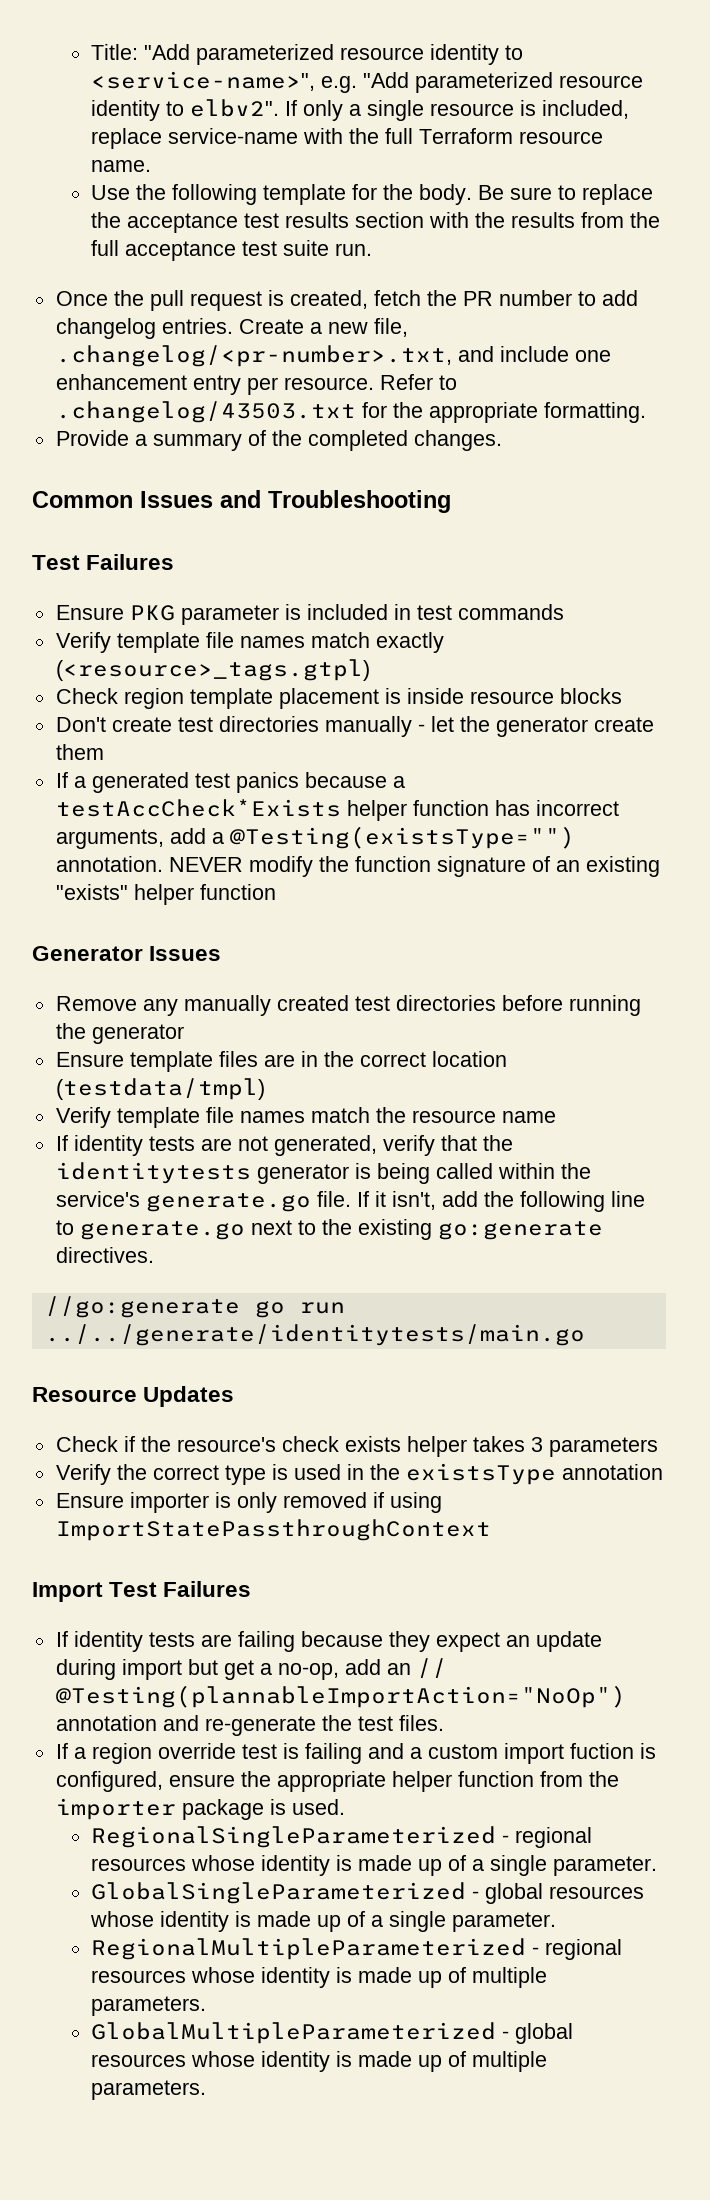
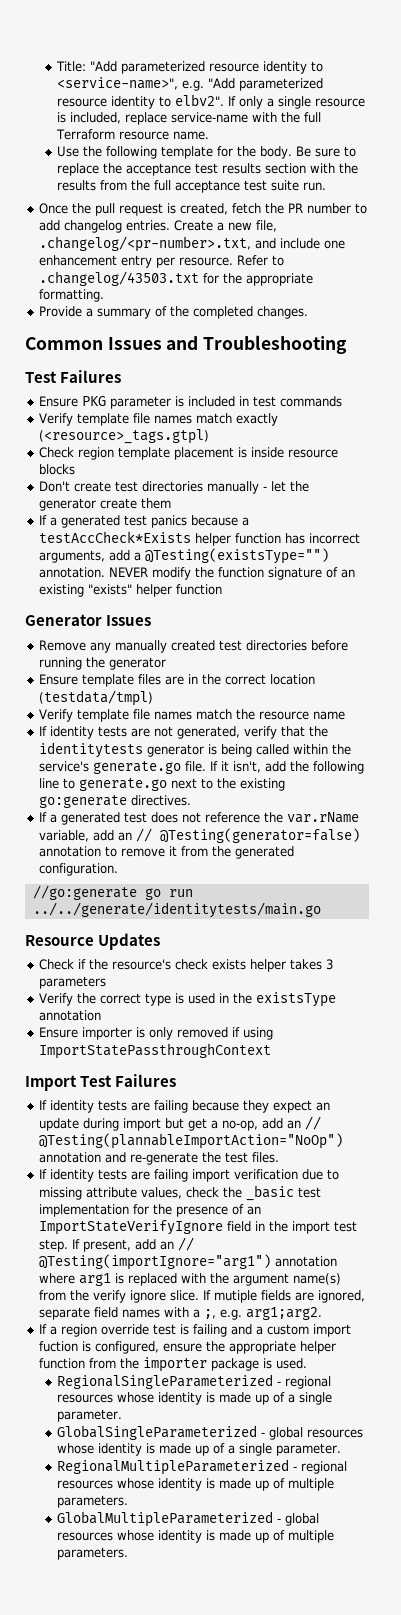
(154, 1255) none -> [39,812,360,825] [39,828,361,843] [39,846,295,859] [39,863,119,876] // If a generated test does not reference the var.rName variable, add an // @Testing(generator=false) annotation to remove it from the generated configuration.
(444, 1723) none -> [39,1169,340,1182] [39,1185,322,1201] [39,1204,262,1217] [39,1220,358,1235] [39,1237,195,1252] [39,1254,338,1270] [39,1273,342,1286] [39,1290,366,1303] [39,1307,323,1320] // If identity tests are failing import verification due to missing attribute values, check the _basic test implementation for the presence of an ImportStateVerifyIgnore field in the import test step. If present, add an // @Testing(importIgnore="arg1") annotation where arg1 is replaced with the argument name(s) from the verify ignore slice. If mutiple fields are ignored, separate field names with a ;, e.g. arg1;arg2.

